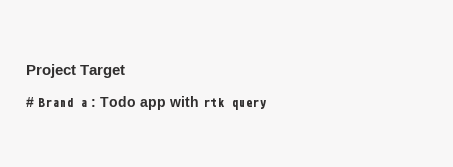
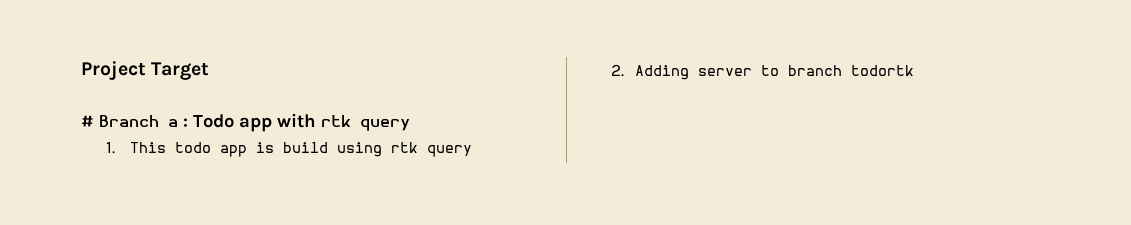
[38,98,73,107] Brand -> [99,115,159,127] Branch
(266, 104) none -> [105,141,473,157] [610,64,915,80] // 1. This todo app is build using rtk query // 2. Adding server to branch todortk

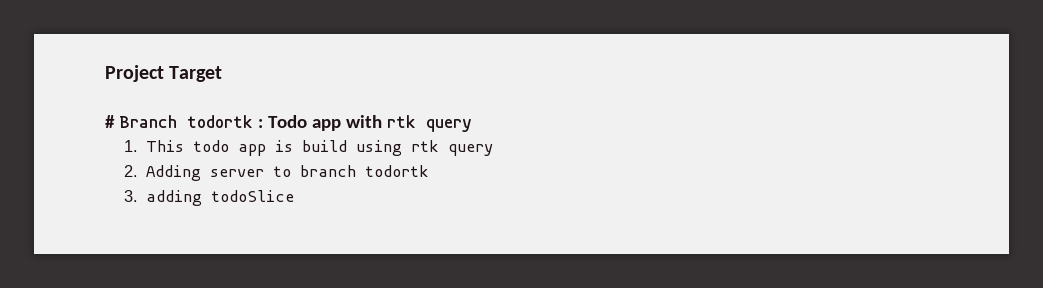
[168,119,178,127] a -> [186,115,253,128] todortk
(915, 70) none -> [123,190,294,206] // 3. adding todoSlice

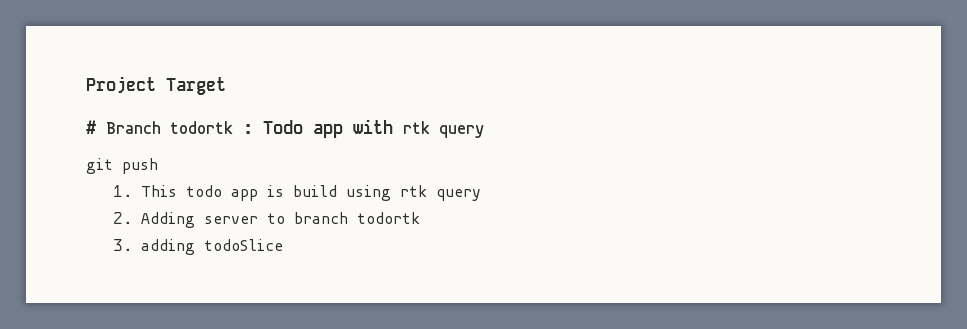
(472, 125) none -> [86,158,158,174] // git push

